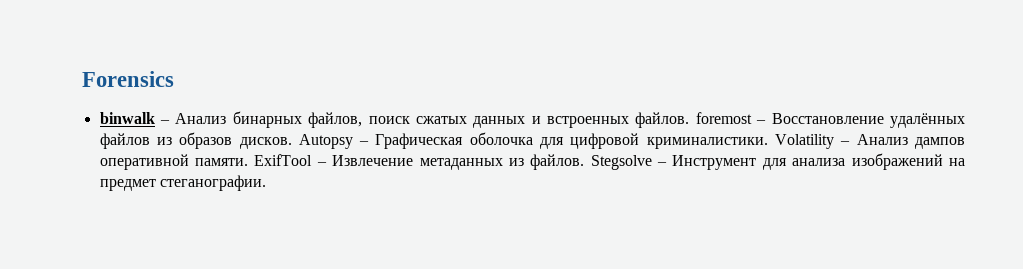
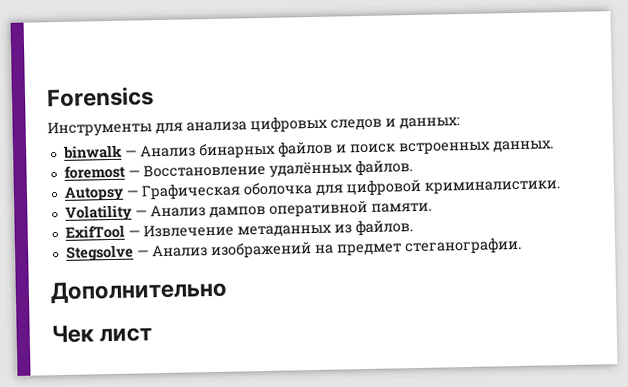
(174, 79) none -> [47,115,460,138] // Инструменты для анализа цифровых следов и данных:
[159,120,170,124] – -> [124,150,137,157] —
[308,112,965,128] [99,132,370,149] файлов, поиск сжатых данных и встроенных файлов. foremost – Восстановление удалённых файлов из образов дисков. Autopsy – -> [276,140,554,157] [63,159,413,179] [63,185,139,202] файлов и поиск встроенных данных. // foremost — Восстановление удалённых файлов. // Autopsy —
[775,134,851,149] Volatility – -> [64,204,147,222] // Volatility —
[254,154,327,166] ExifTool – -> [64,224,140,239] // ExifTool —
[590,155,846,170] Stegsolve – Инструмент для анализа -> [64,244,208,262] // Stegsolve — Анализ
(266, 183) none -> [50,278,228,304] [51,324,153,344] // Дополнительно // Чек лист

